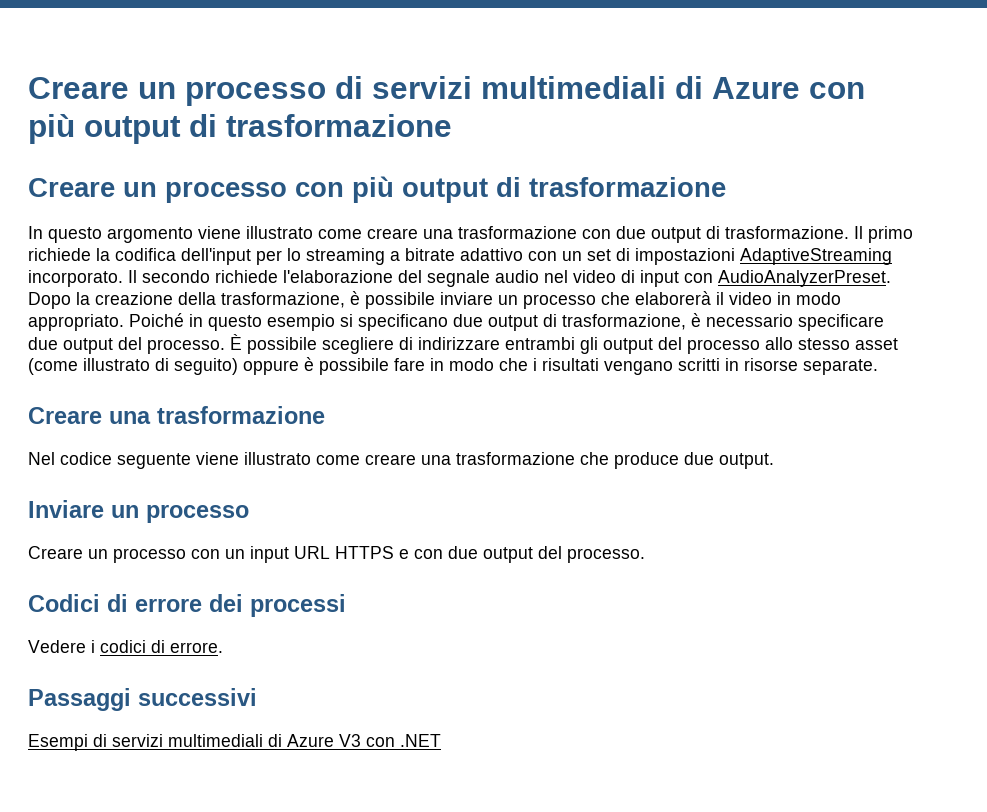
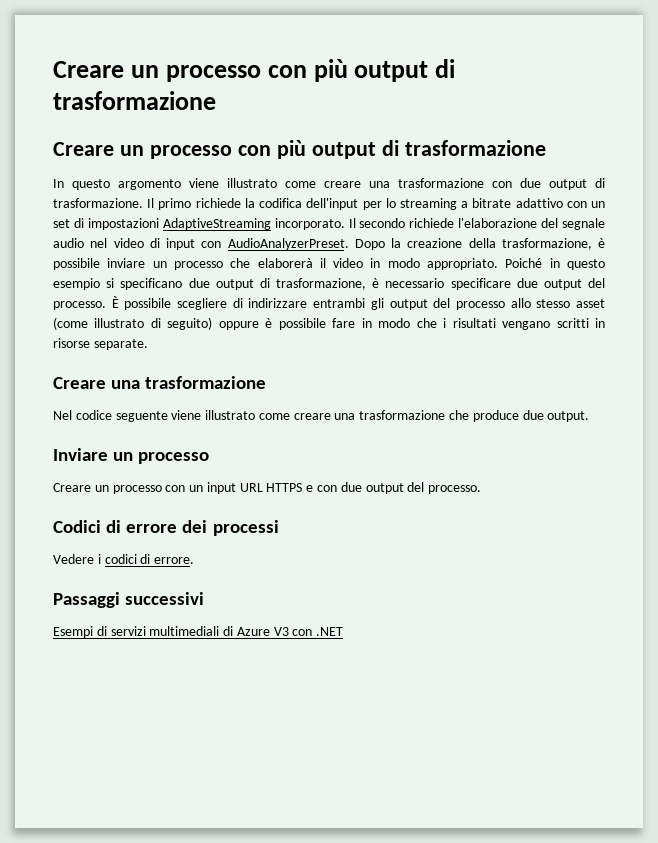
[28,76,800,106] Creare un processo di servizi multimediali di Azure -> [53,61,261,82] Creare un processo

